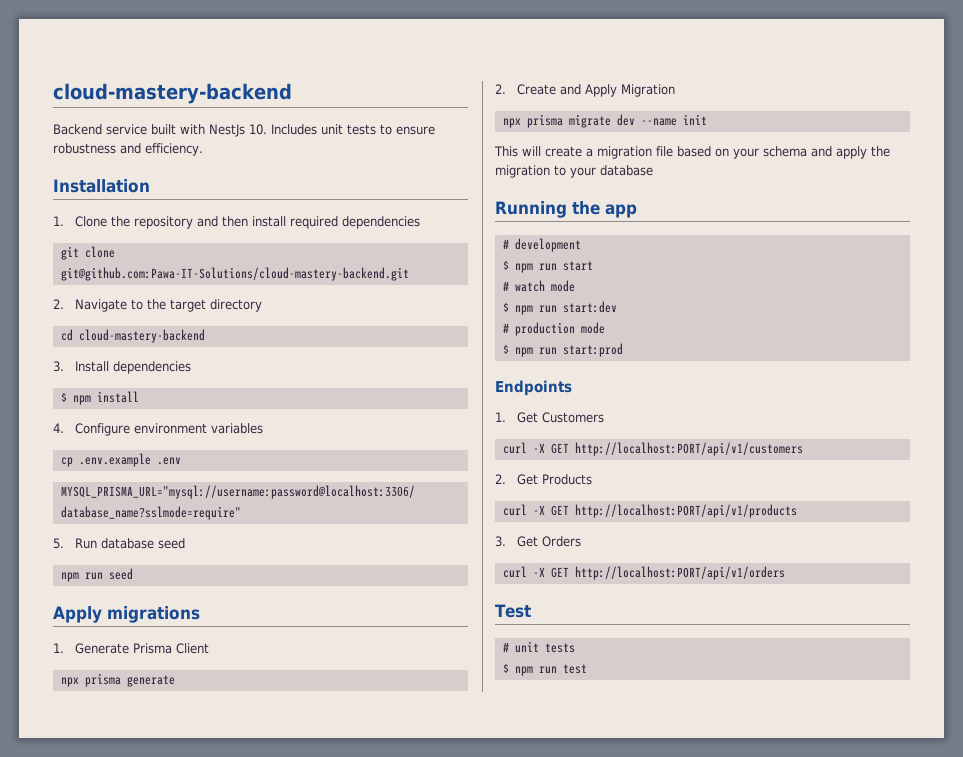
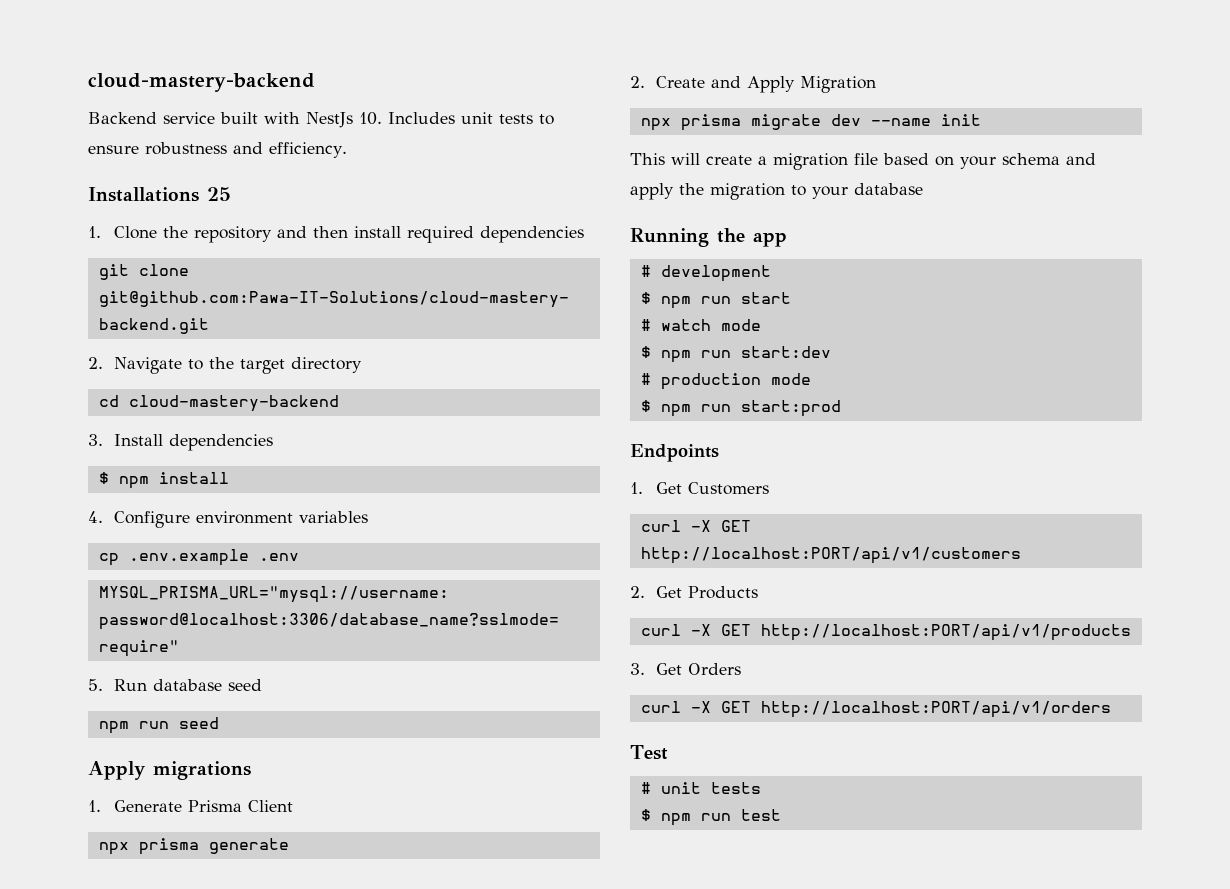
[53,179,150,193] Installation -> [88,187,231,202] Installations 25

